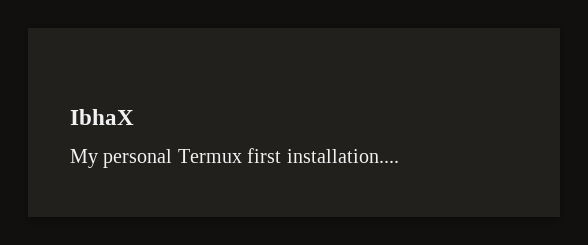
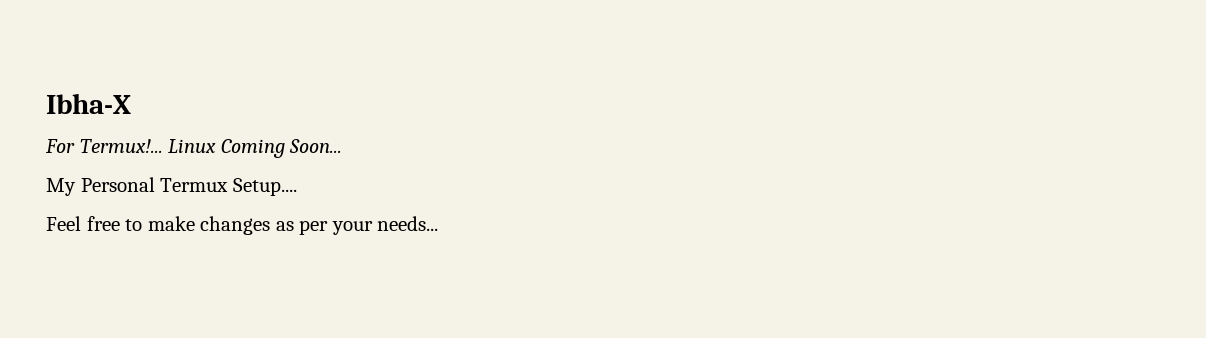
[70,109,134,125] [70,148,399,168] IbhaX // My personal Termux first installation.... -> [46,93,131,114] [45,139,343,158] [46,177,297,196] [46,216,439,235] Ibha-X // For Termux!... Linux Coming Soon... // My Personal Termux Setup.... // Feel free to make changes as per your needs...

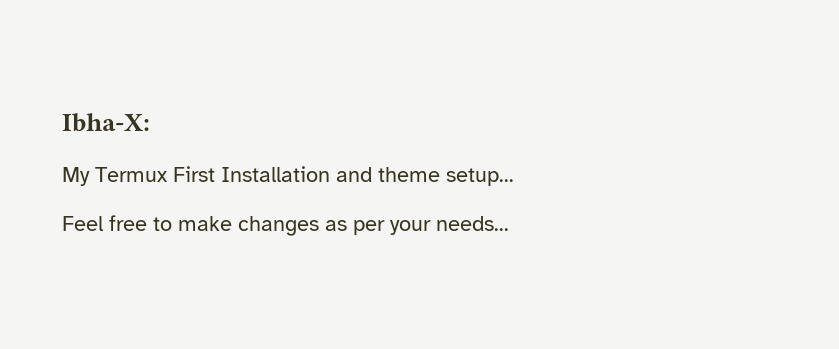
[46,93,131,114] [45,139,343,158] [46,177,297,196] Ibha-X // For Termux!... Linux Coming Soon... // My Personal Termux Setup.... -> [62,113,150,132] [62,166,514,186] Ibha-X: // My Termux First Installation and theme setup...

